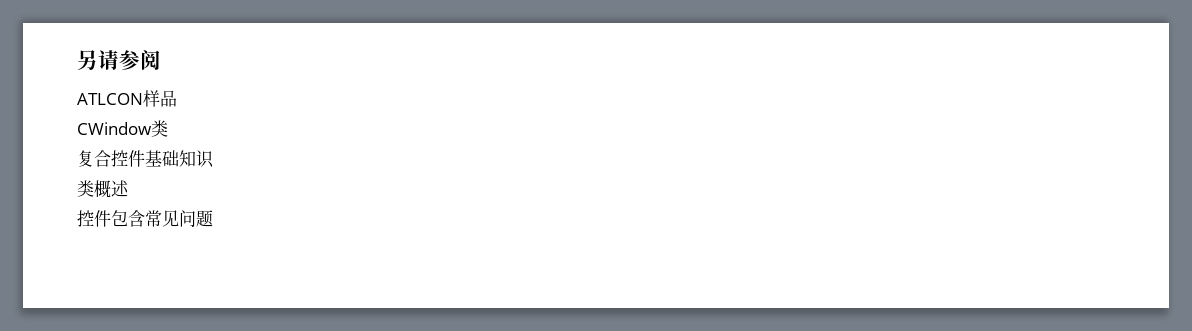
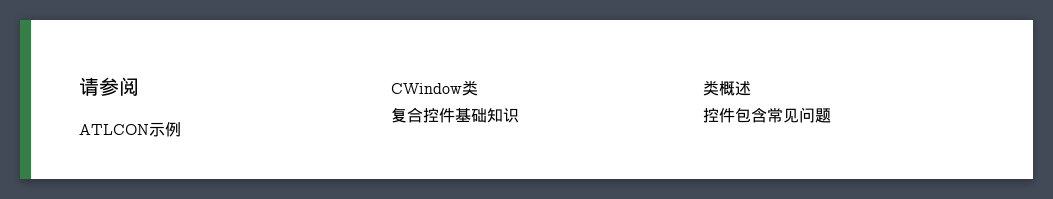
[77,50,98,70] 另 -> (79, 86) none
[142,90,177,107] 样品 -> [149,122,181,137] 示例

